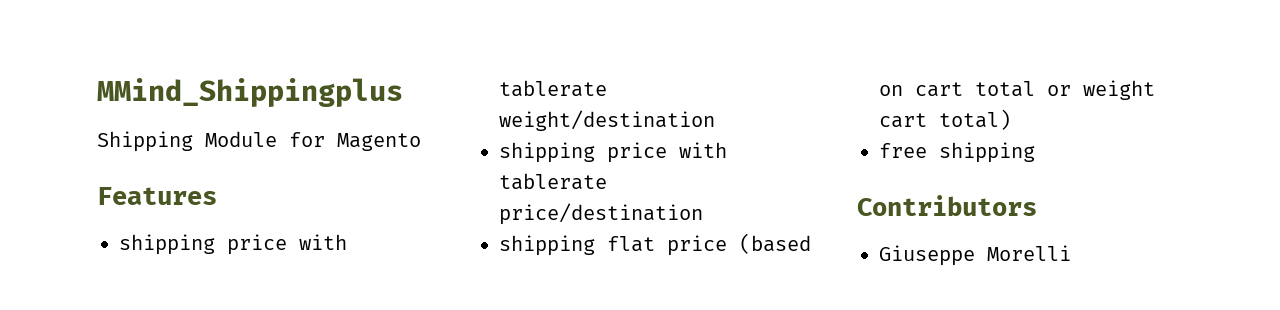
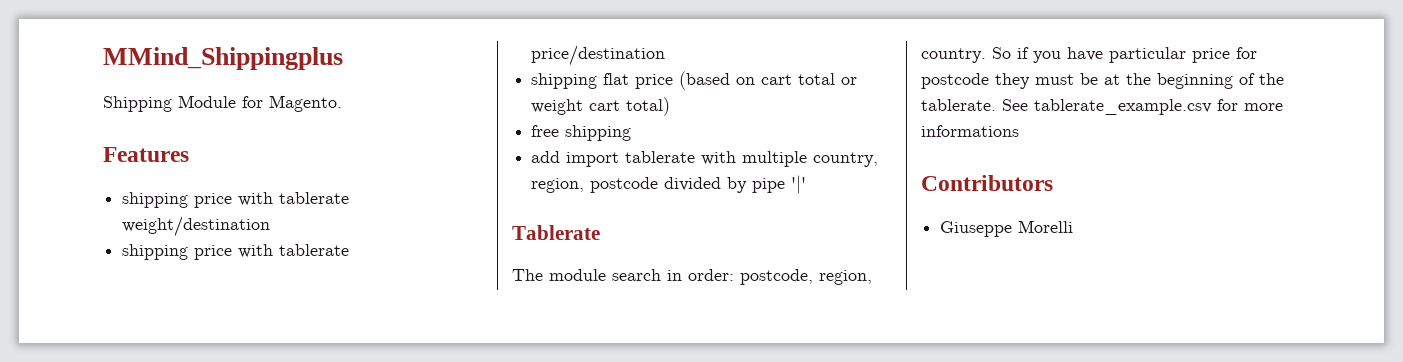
[337,133,421,151] Magento -> [269,95,342,112] Magento.
(1035, 152) none -> [531,151,879,167] [531,175,807,194] [512,225,600,240] [512,269,872,285] [921,47,1257,63] [921,73,1284,89] [921,99,1283,115] [921,125,1019,137] // add import tablerate with multiple country, region, postcode divided by pipe '|' // Tablerate // The module search in order: postcode, region, country. So if you have particular price for postcode they must be at the beginning of the tablerate. See tablerate_example.csv for more informations

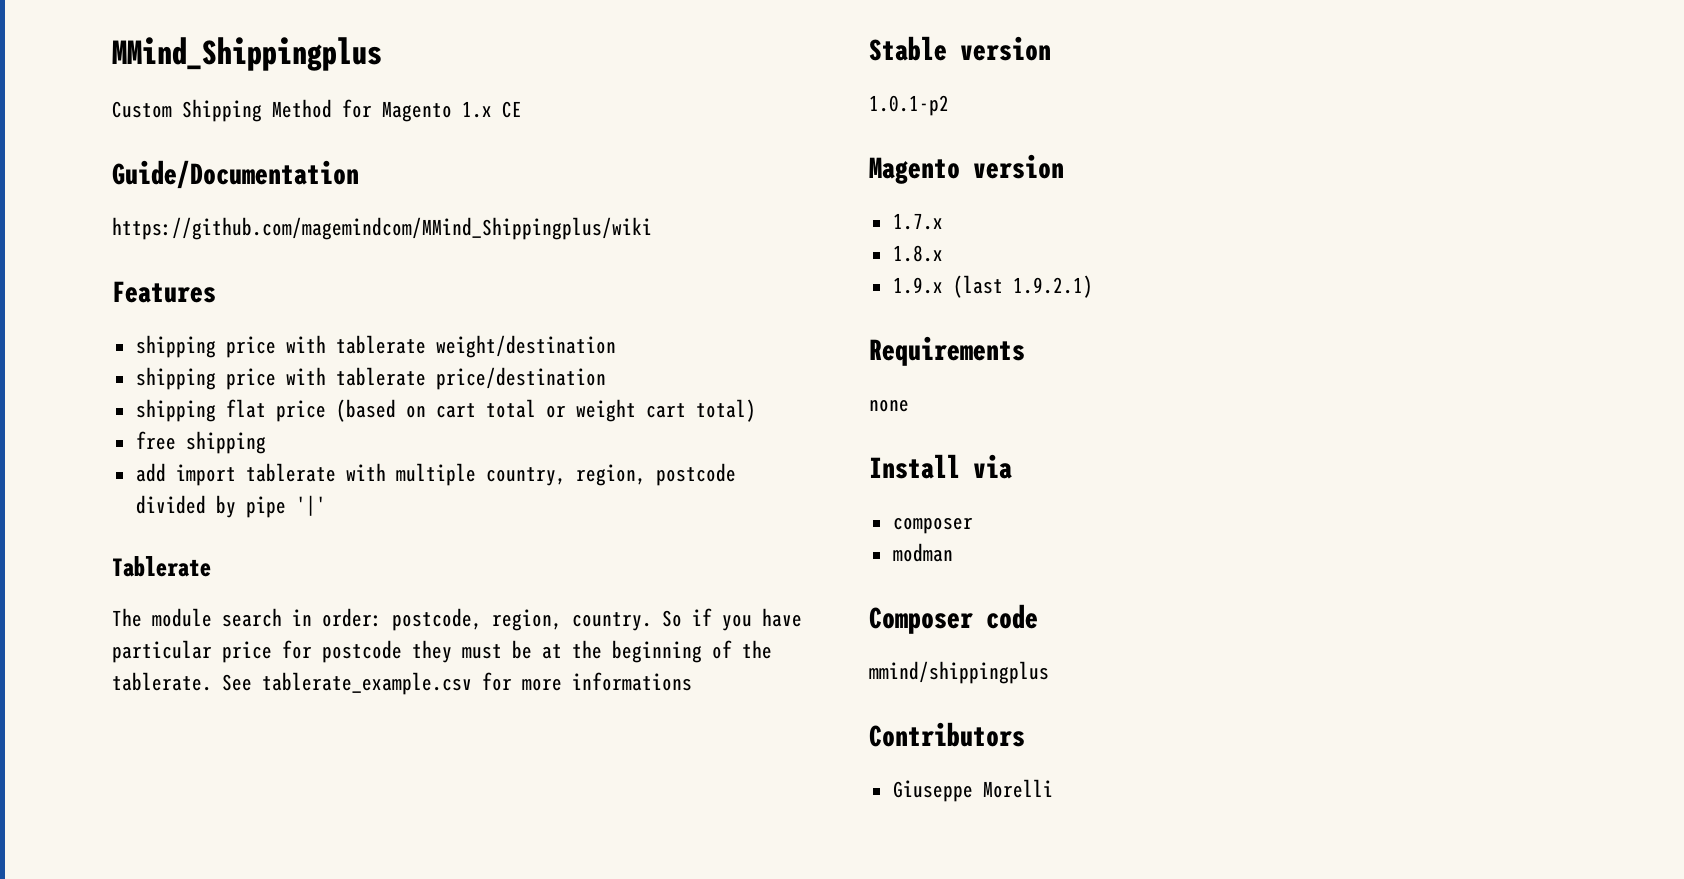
[103,95,342,112] Shipping Module for Magento. -> [112,99,522,122] [112,160,359,189] [112,217,652,240] Custom Shipping Method for Magento 1.x CE // Guide/Documentation // https://github.com/magemindcom/MMind_Shippingplus/wiki
(1019, 131) none -> [869,36,1051,61] [869,95,949,116] [869,154,1064,184] [892,213,943,230] [892,245,943,262] [892,275,1093,298] [869,336,1025,366] [869,399,909,412] [869,454,1012,479] [892,517,973,534] [892,543,953,562] [869,604,1038,634] [869,661,1049,684] // Stable version // 1.0.1-p2 // Magento version // 1.7.x // 1.8.x // 1.9.x (last 1.9.2.1) // Requirements // none // Install via // composer // modman // Composer code // mmind/shippingplus

